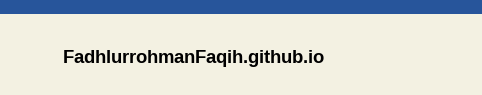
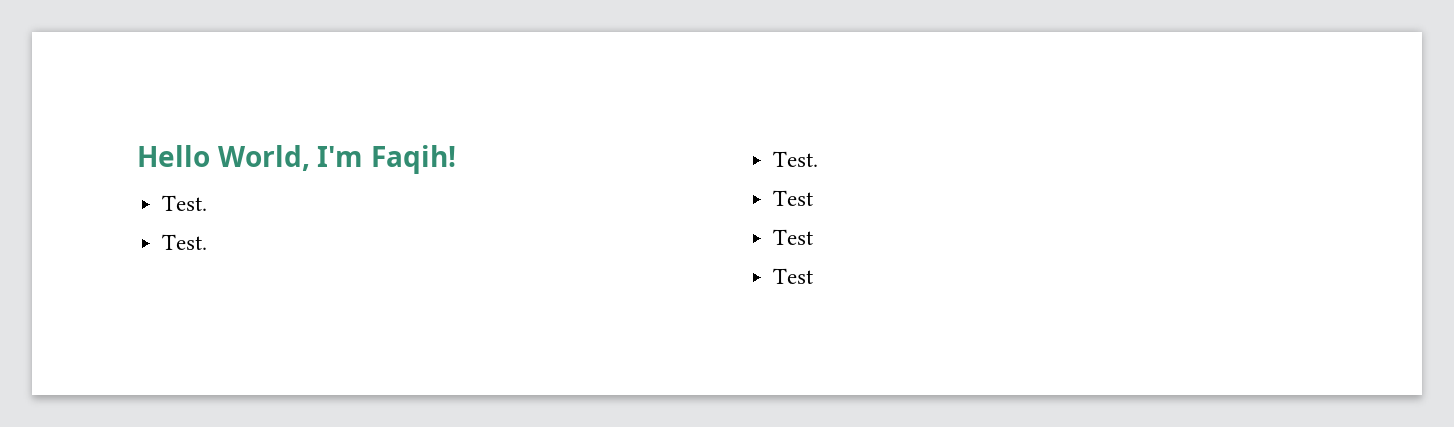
[63,50,324,67] FadhlurrohmanFaqih.github.io -> [137,145,456,174] [162,195,208,211] [162,234,208,250] [773,151,819,167] [773,190,814,206] [773,229,814,245] [773,268,814,284] Hello World, I'm Faqih! // Test. // Test. // Test. // Test // Test // Test

